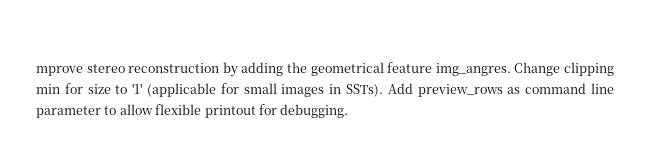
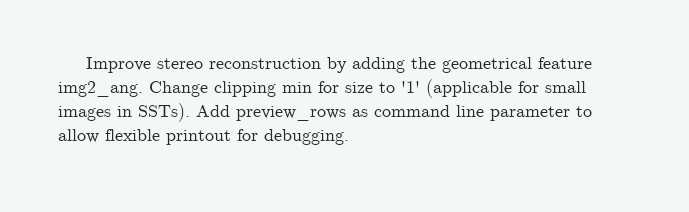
[36,66,83,76] mprove -> [86,57,152,73] Improve
[435,63,511,76] img_angres. -> [58,81,143,97] img2_ang.

